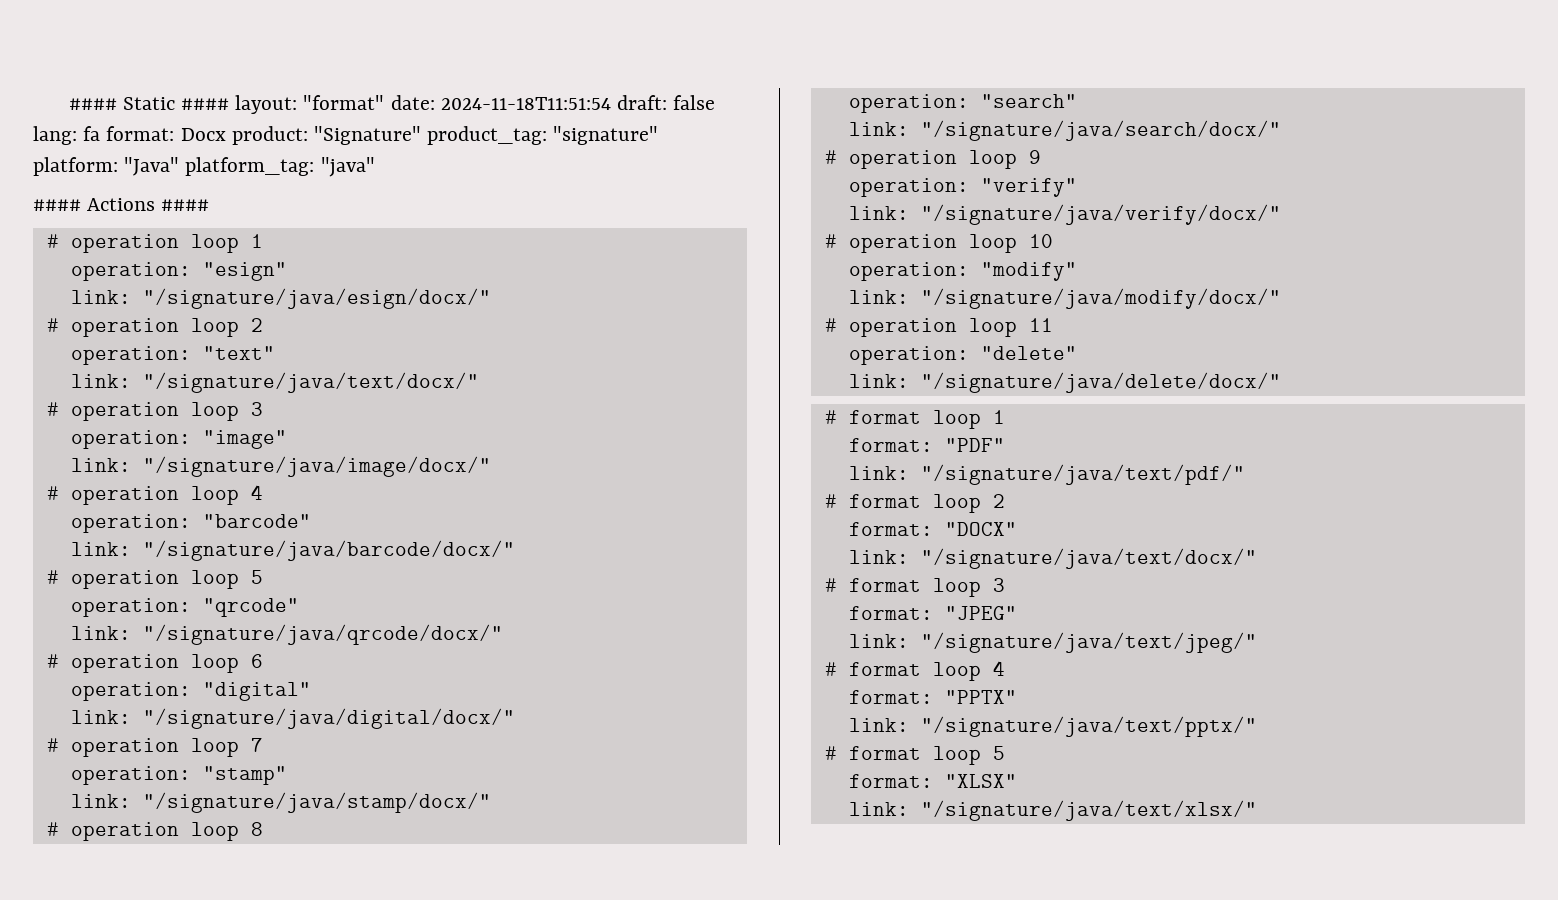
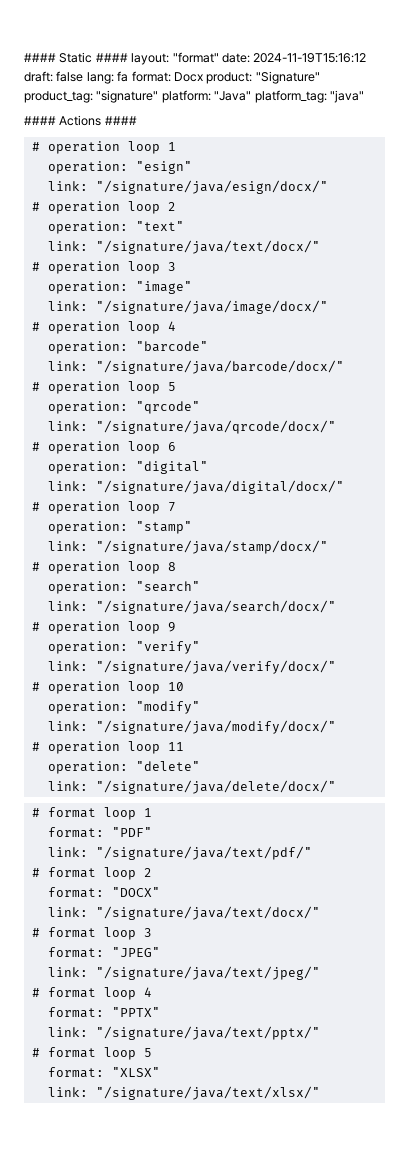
[440,97,611,110] 2024-11-18T11:51:54 -> [253,53,367,63] 2024-11-19T15:16:12

